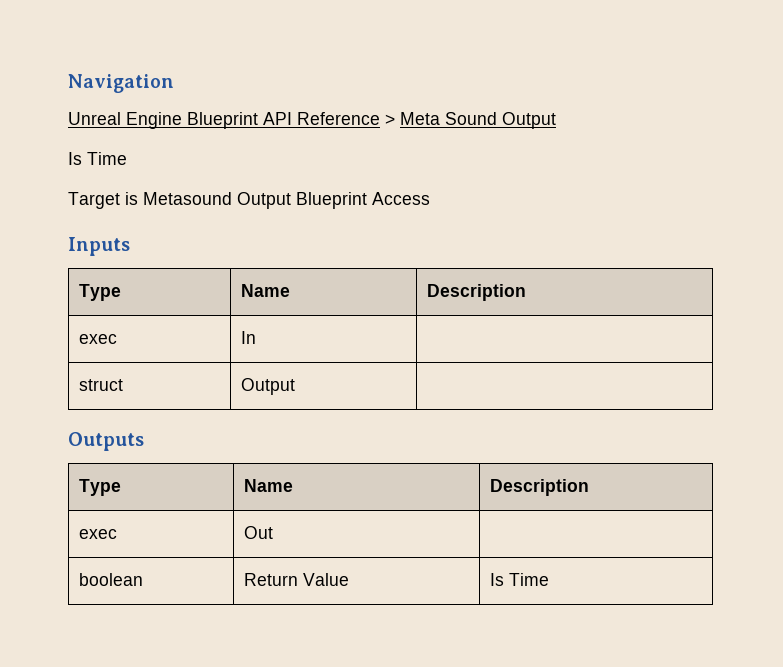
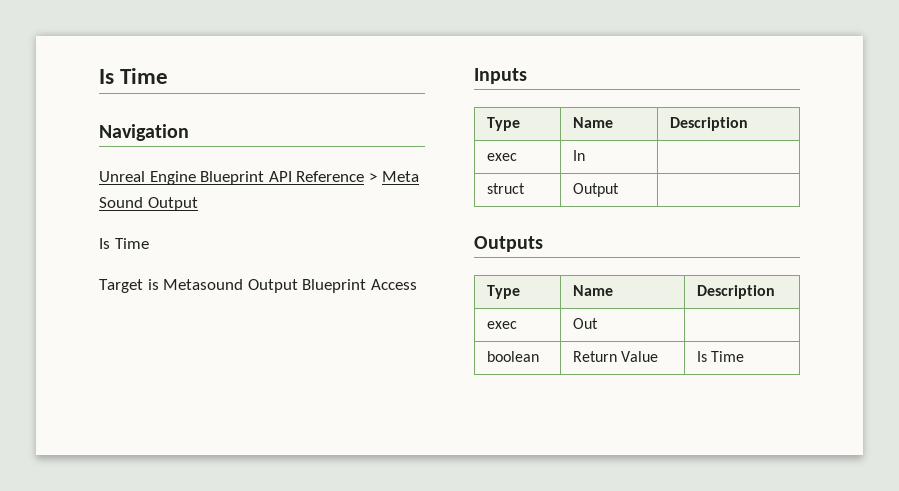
(68, 83) none -> [99,68,169,84] Is Time //

